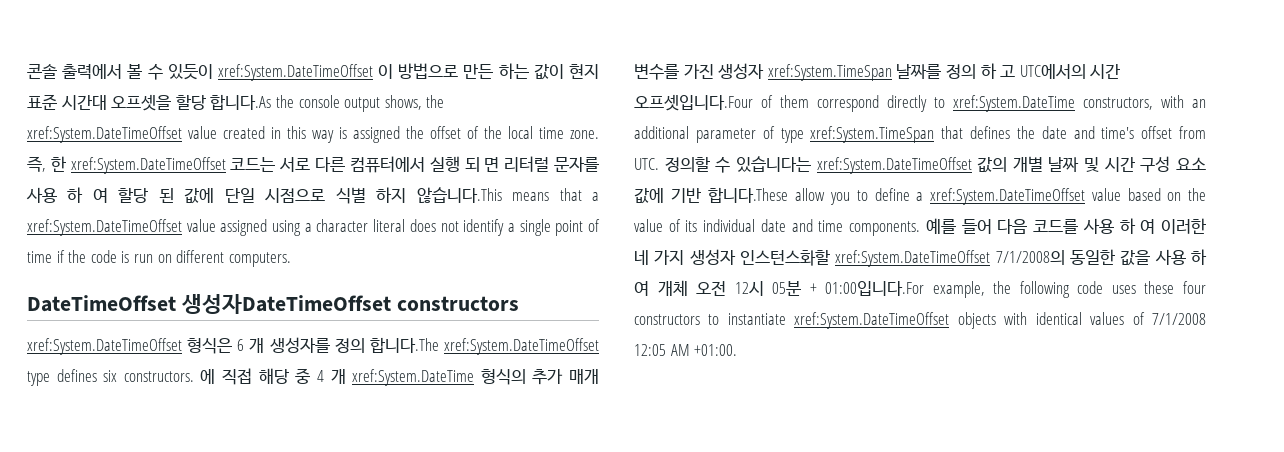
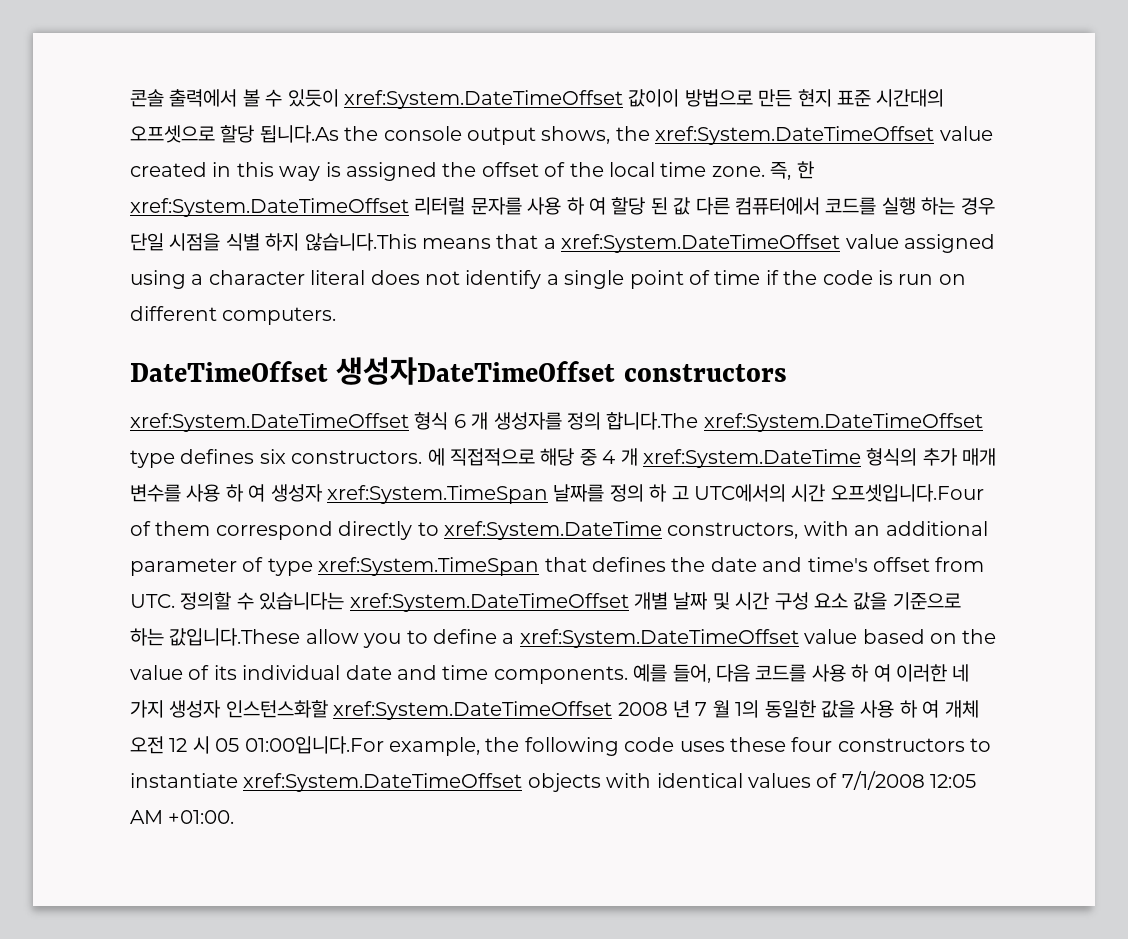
[378,64,394,79] 이 -> [628,89,680,107] 값이이
[498,63,599,80] [27,94,272,111] 하는 값이 현지 표준 시간대 오프셋을 할당 합니다.As -> [797,89,945,107] [130,125,339,143] 현지 표준 시간대의 오프셋으로 할당 됩니다.As
[230,156,500,173] 코드는 서로 다른 컴퓨터에서 실행 되 면 -> (409, 207) none
[184,188,326,204] 값에 단일 시점으로 -> [673,197,995,215] [130,233,221,251] 값 다른 컴퓨터에서 코드를 실행 하는 경우 단일 시점을
[187,338,233,354] 형식은 -> [414,412,449,430] 형식
[222,368,253,385] 직접 -> [450,448,535,466] 직접적으로
[683,64,714,79] 가진 -> [186,484,266,502] 사용 하 여
[977,157,1008,173] 값의 -> (629, 602) none
[634,187,789,204] 값에 기반 합니다.These -> [853,592,961,610] [130,628,301,646] 값을 기준으로 하는 값입니다.These
[961,219,992,234] 들어 -> [672,664,711,683] 들어,
[995,250,1065,265] 7/1/2008의 -> [617,700,760,718] 2008 년 7 월 1의
[734,281,817,296] 12시 05분 + -> [169,736,240,754] 12 시 05

